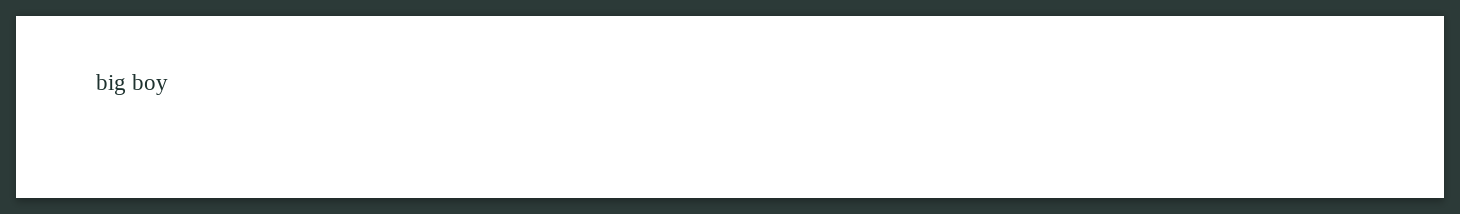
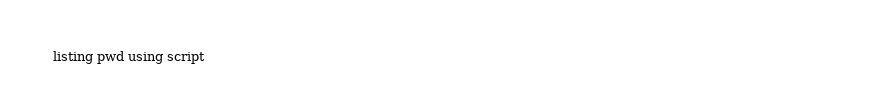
[96,74,169,95] big boy -> [53,51,205,64] listing pwd using script

